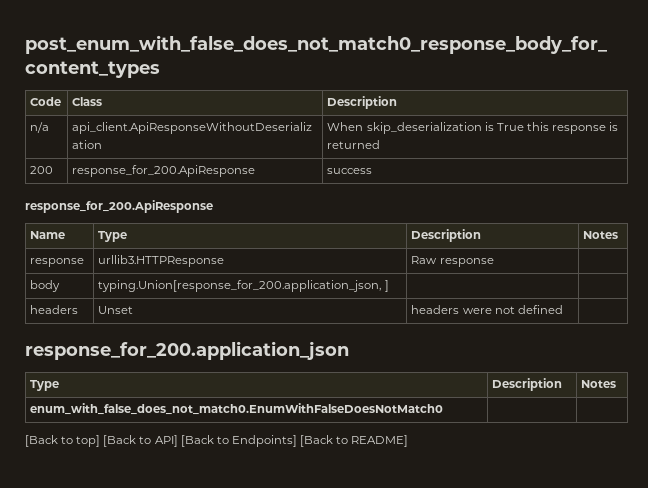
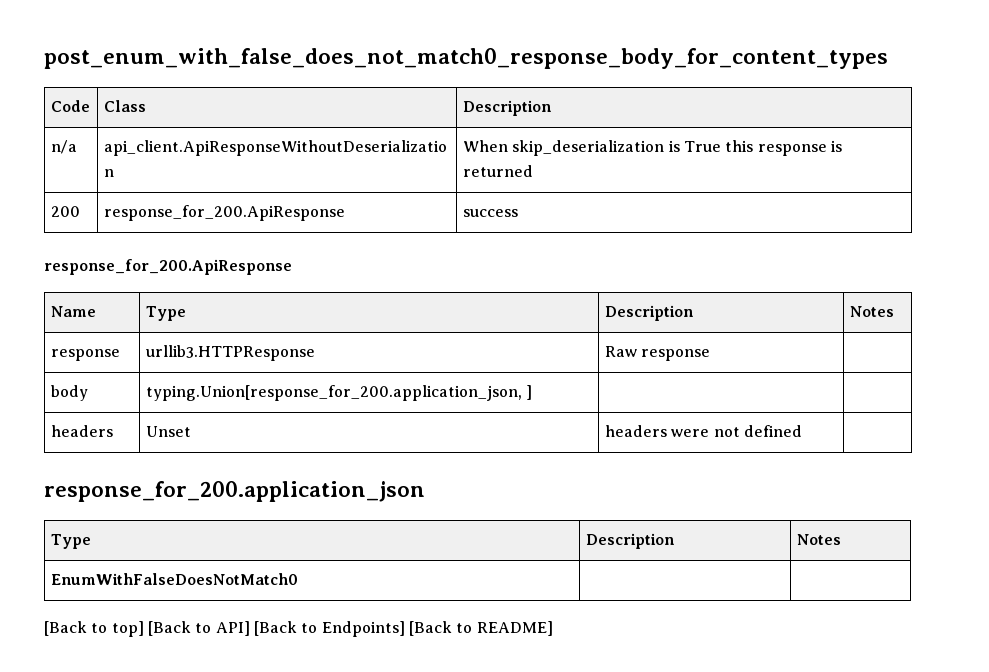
[30,403,444,415] enum_with_false_does_not_match0.EnumWithFalseDoesNotMatch0 -> [50,573,298,585] EnumWithFalseDoesNotMatch0

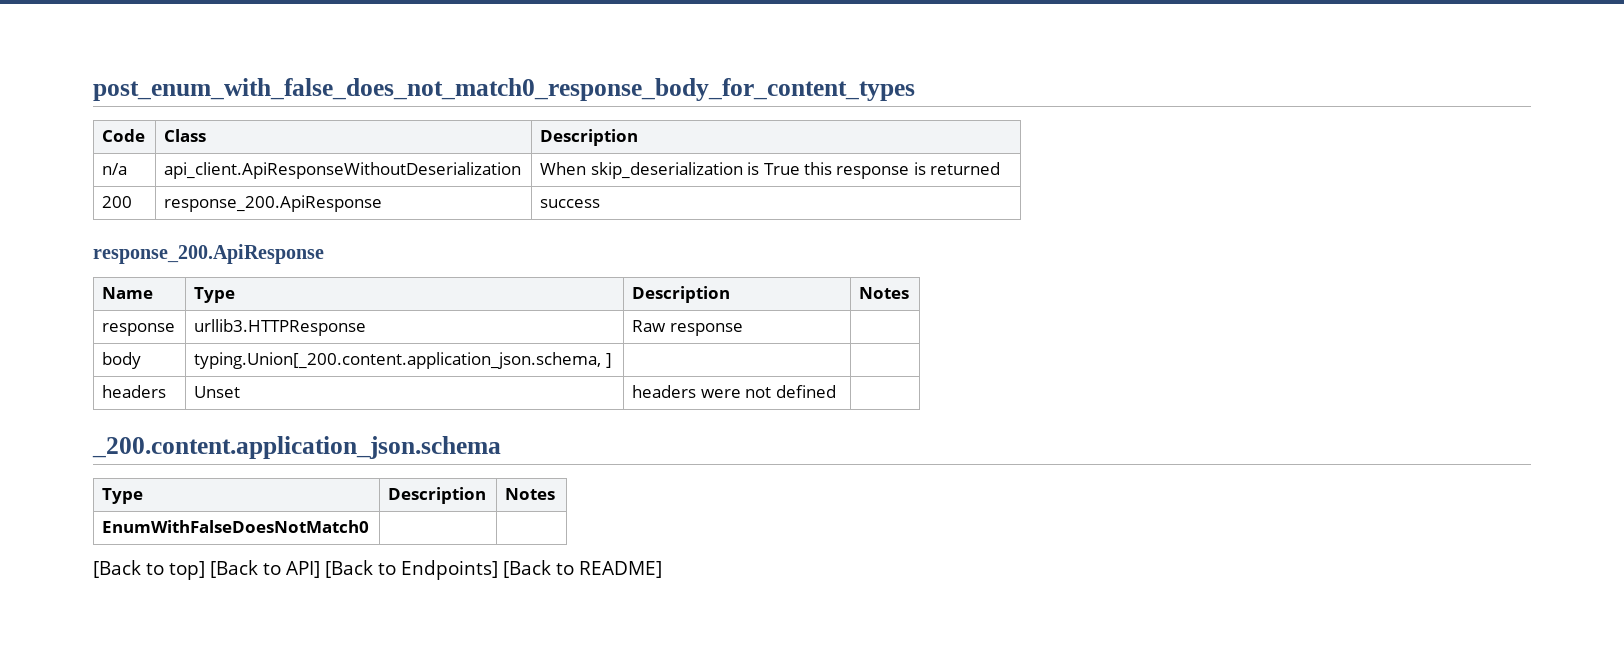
[103,205,345,221] response_for_200.ApiResponse -> [164,195,383,212] response_200.ApiResponse
[44,259,292,275] response_for_200.ApiResponse -> [93,244,324,264] response_200.ApiResponse
[145,385,522,401] typing.Union[response_for_200.application_json, -> [194,352,602,369] typing.Union[_200.content.application_json.schema,
[44,481,425,502] response_for_200.application_json -> [92,436,501,459] _200.content.application_json.schema

